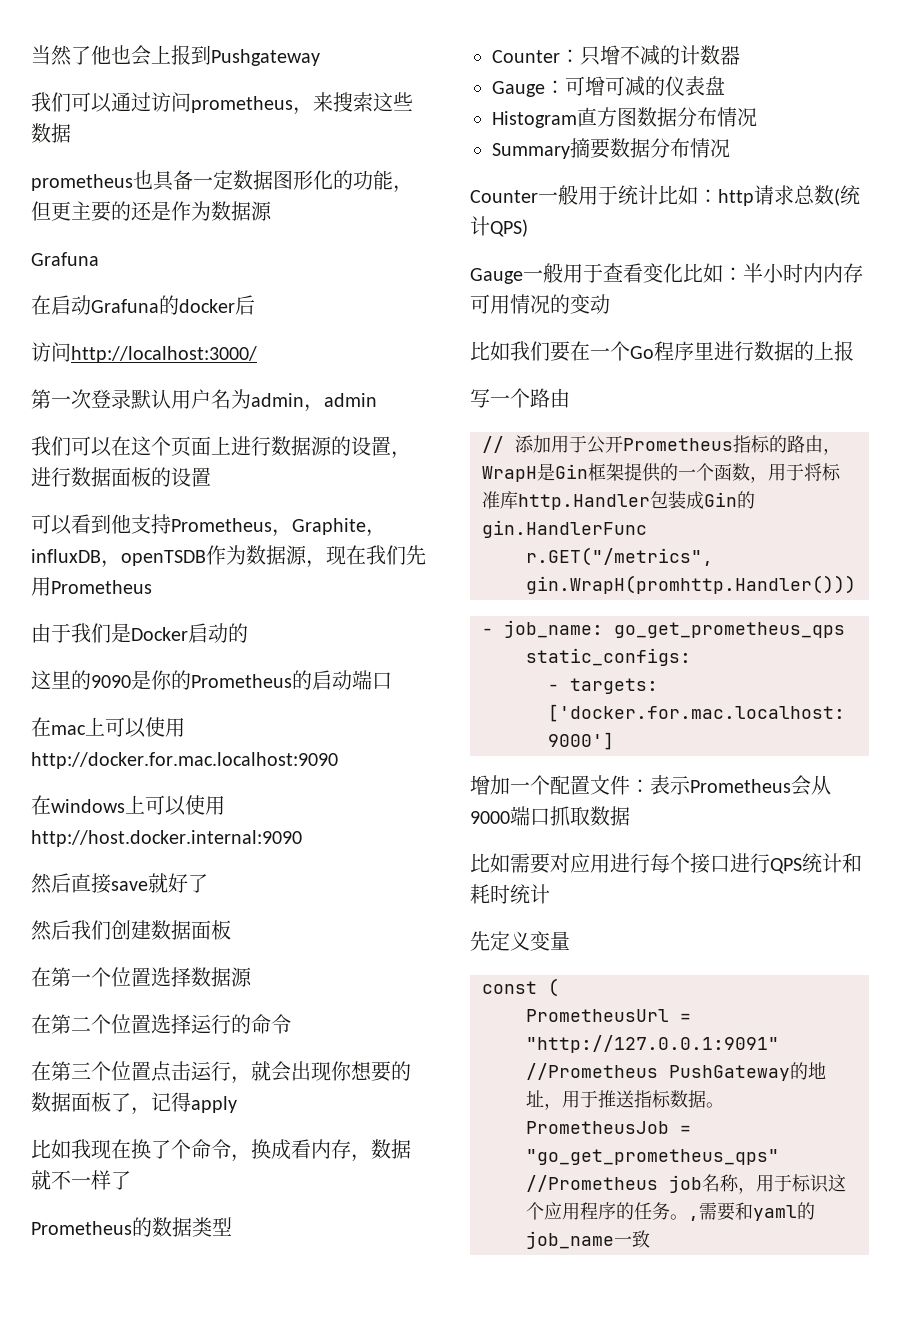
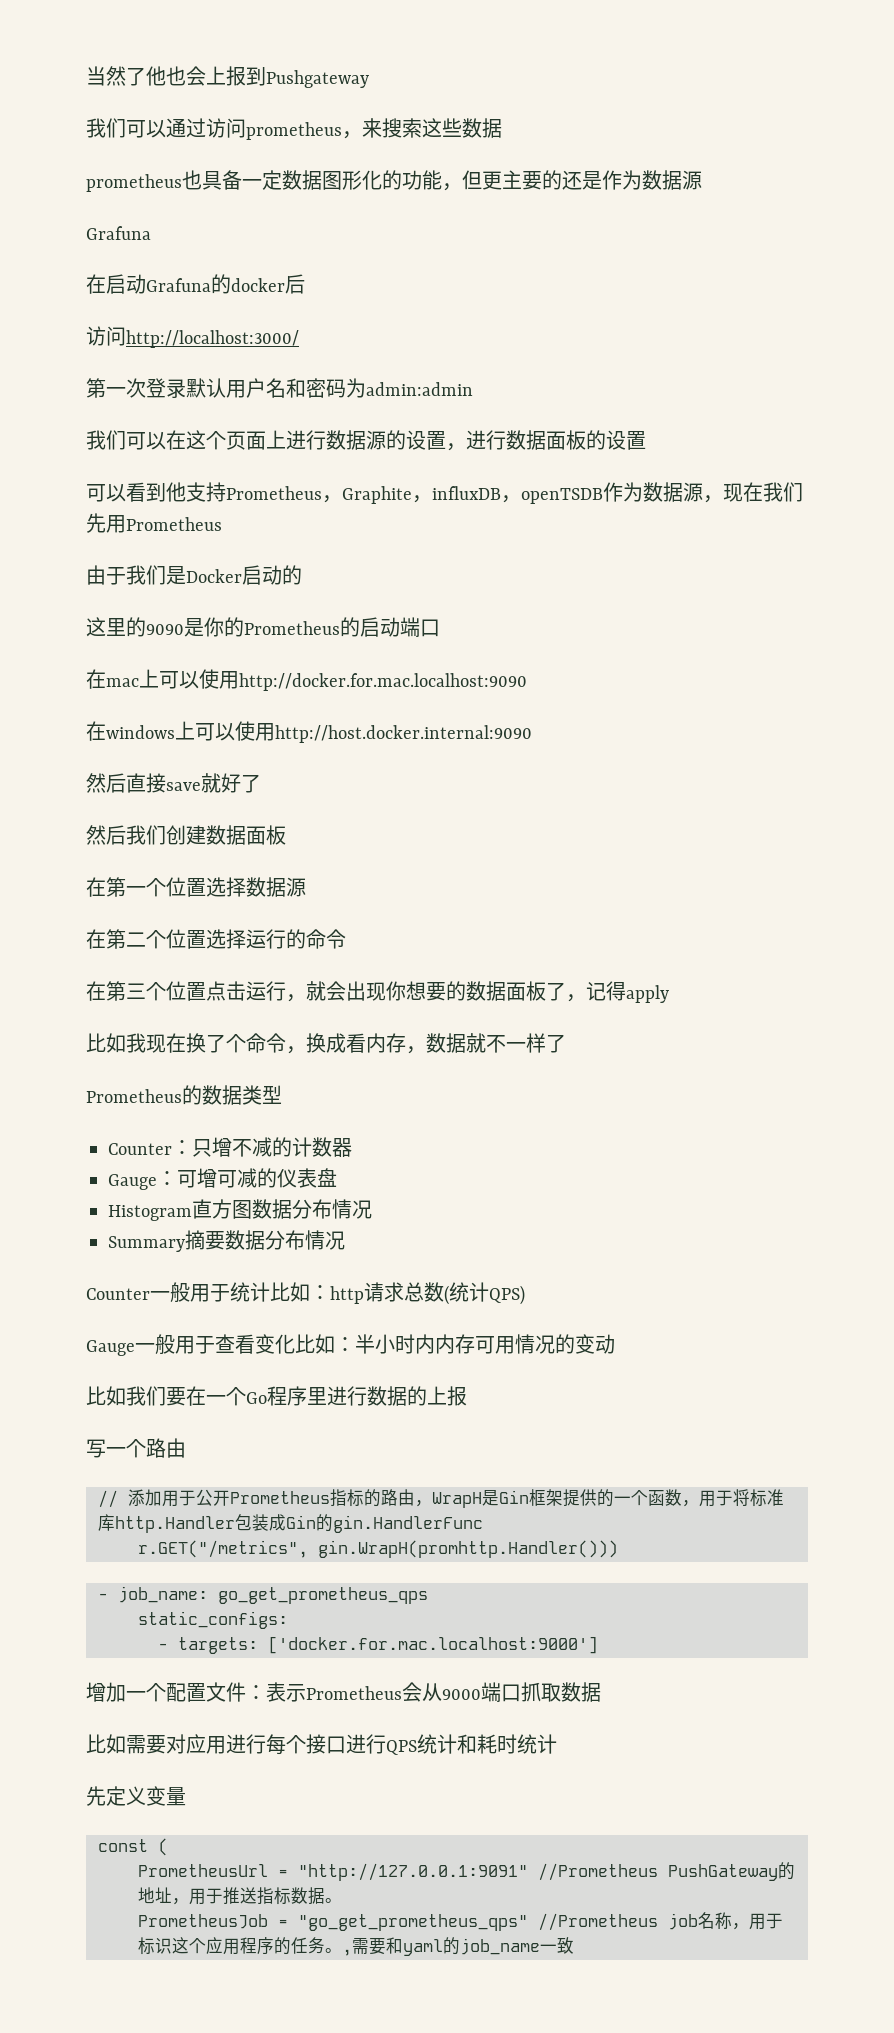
[231,389,377,412] 为admin，admin -> [286,378,473,398] 和密码为admin:admin

